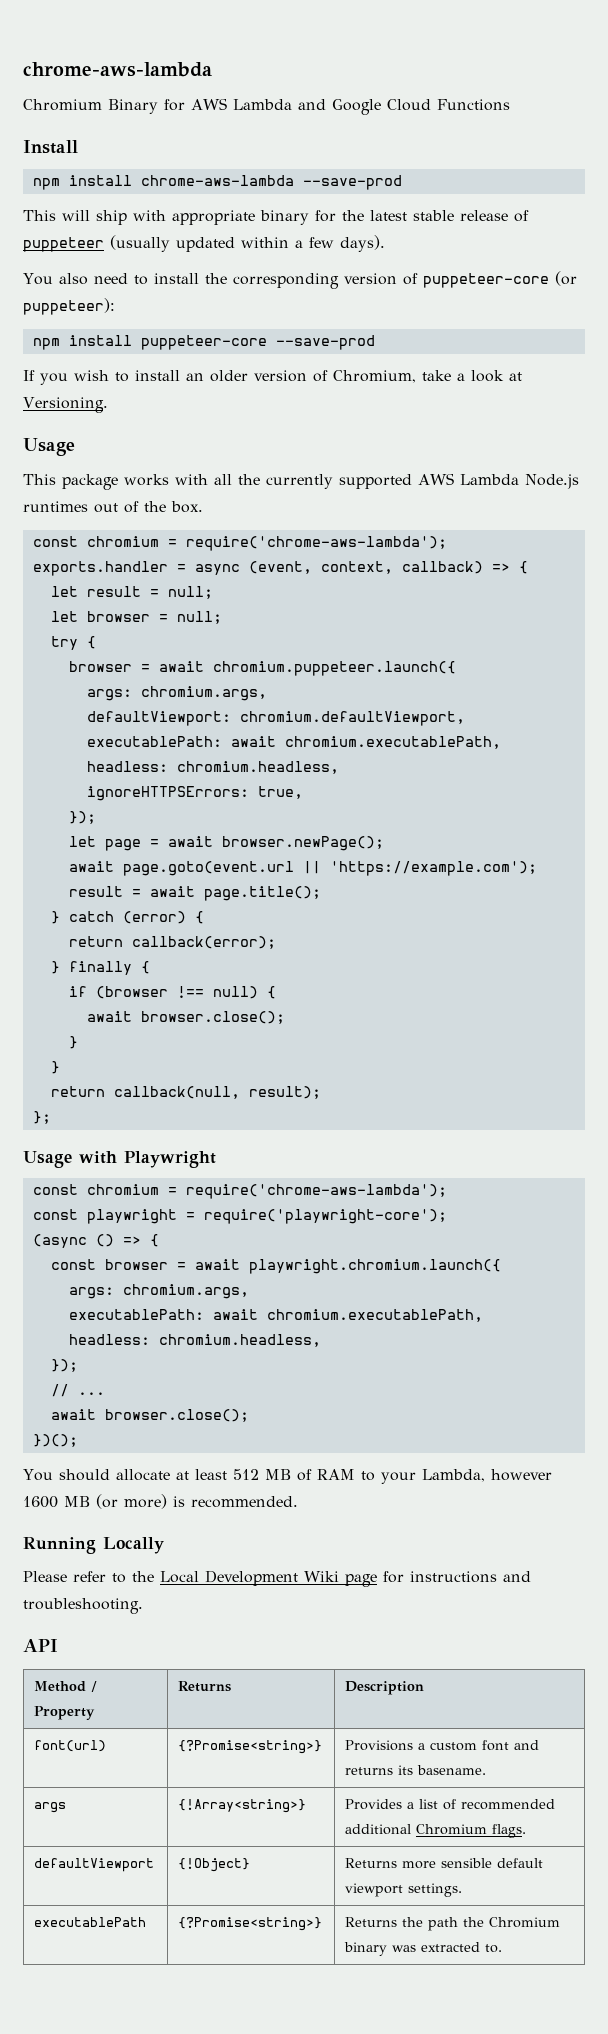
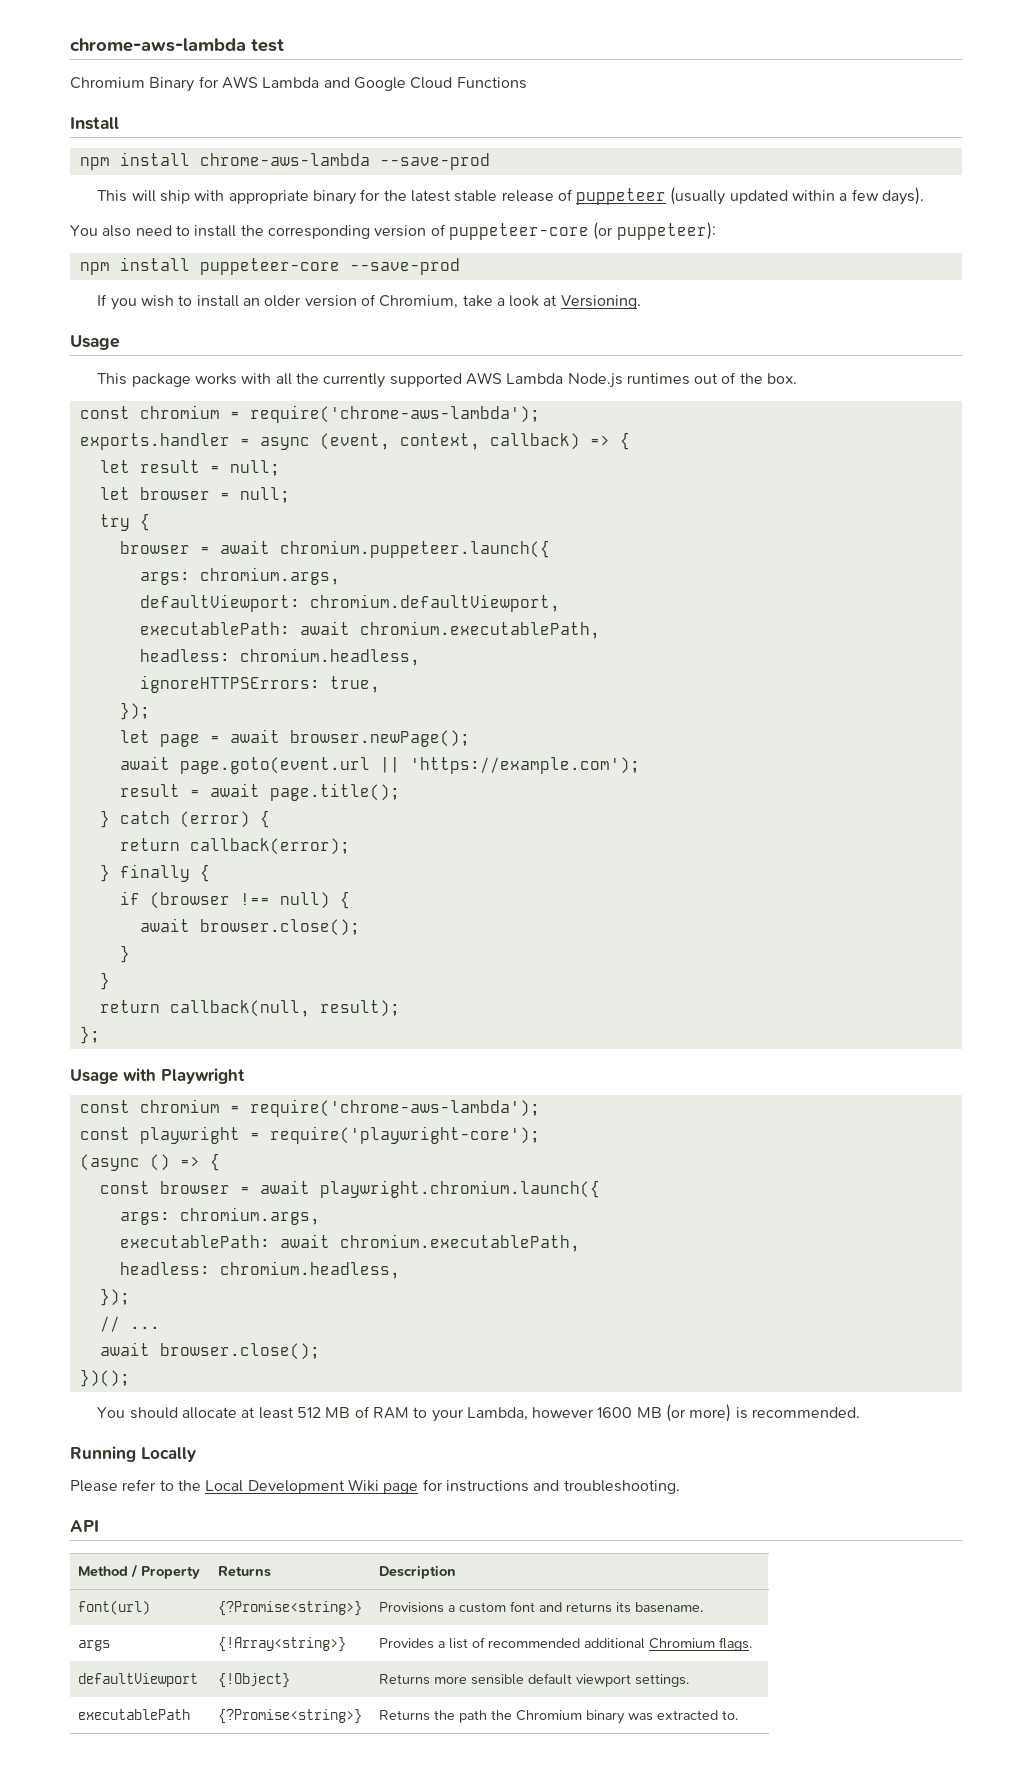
[23,62,212,77] chrome-aws-lambda -> [70,38,284,52] chrome-aws-lambda test

